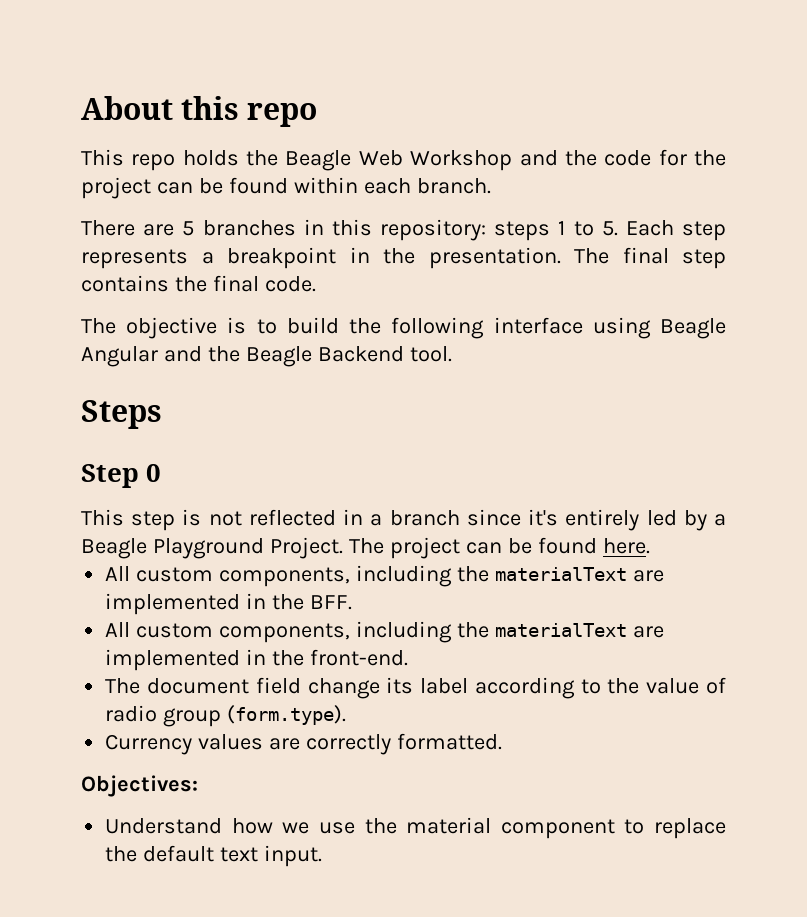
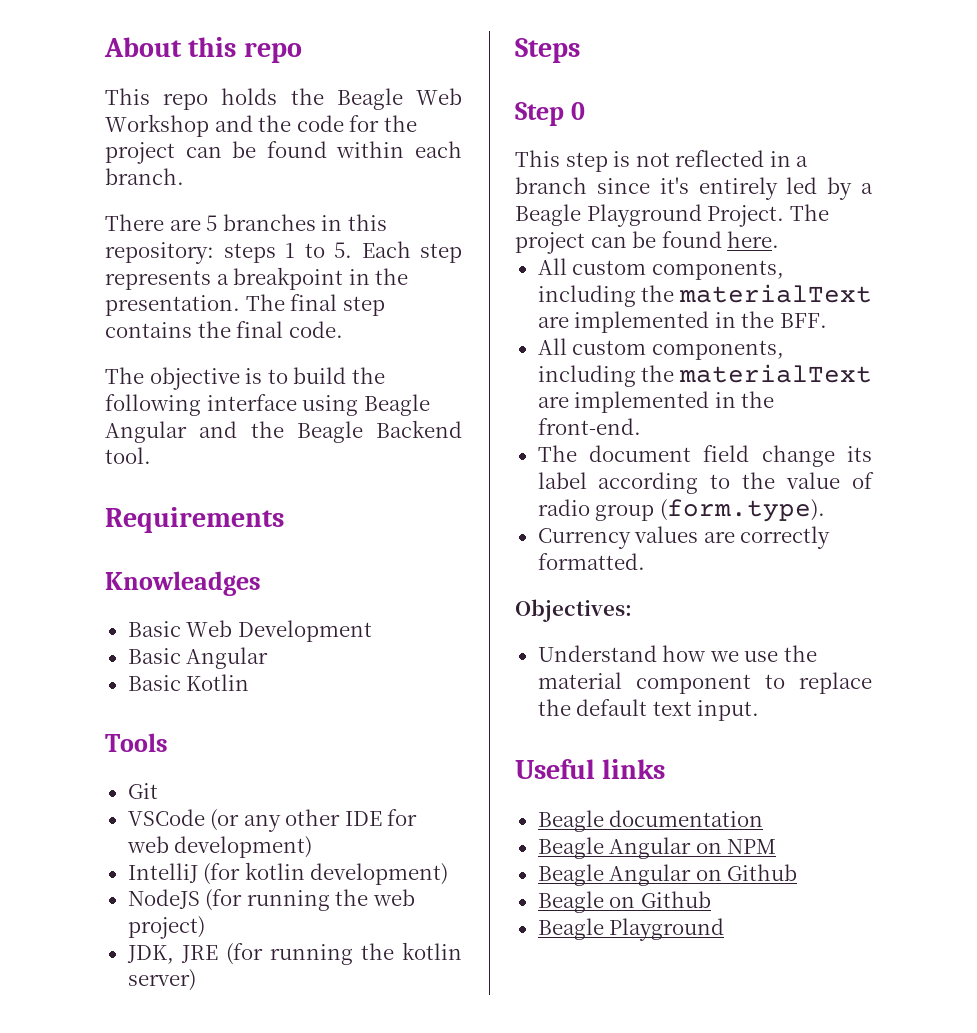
(452, 354) none -> [105,507,284,533] [105,571,261,596] [127,620,372,642] [127,647,269,669] [127,674,250,691] [105,733,168,752] [127,783,158,799] [127,809,418,832] [126,836,313,858] [127,862,449,885] [127,889,415,911] [127,916,205,939] [126,942,463,965] [127,969,196,991] // Requirements // Knowleadges // Basic Web Development // Basic Angular // Basic Kotlin // Tools // Git // VSCode (or any other IDE for web development) // IntelliJ (for kotlin development) // NodeJS (for running the web project) // JDK, JRE (for running the kotlin server)
(323, 856) none -> [515,759,666,779] [537,810,764,832] [537,837,777,859] [537,864,798,886] [537,891,711,913] [537,918,725,941] // Useful links // Beagle documentation // Beagle Angular on NPM // Beagle Angular on Github // Beagle on Github // Beagle Playground

